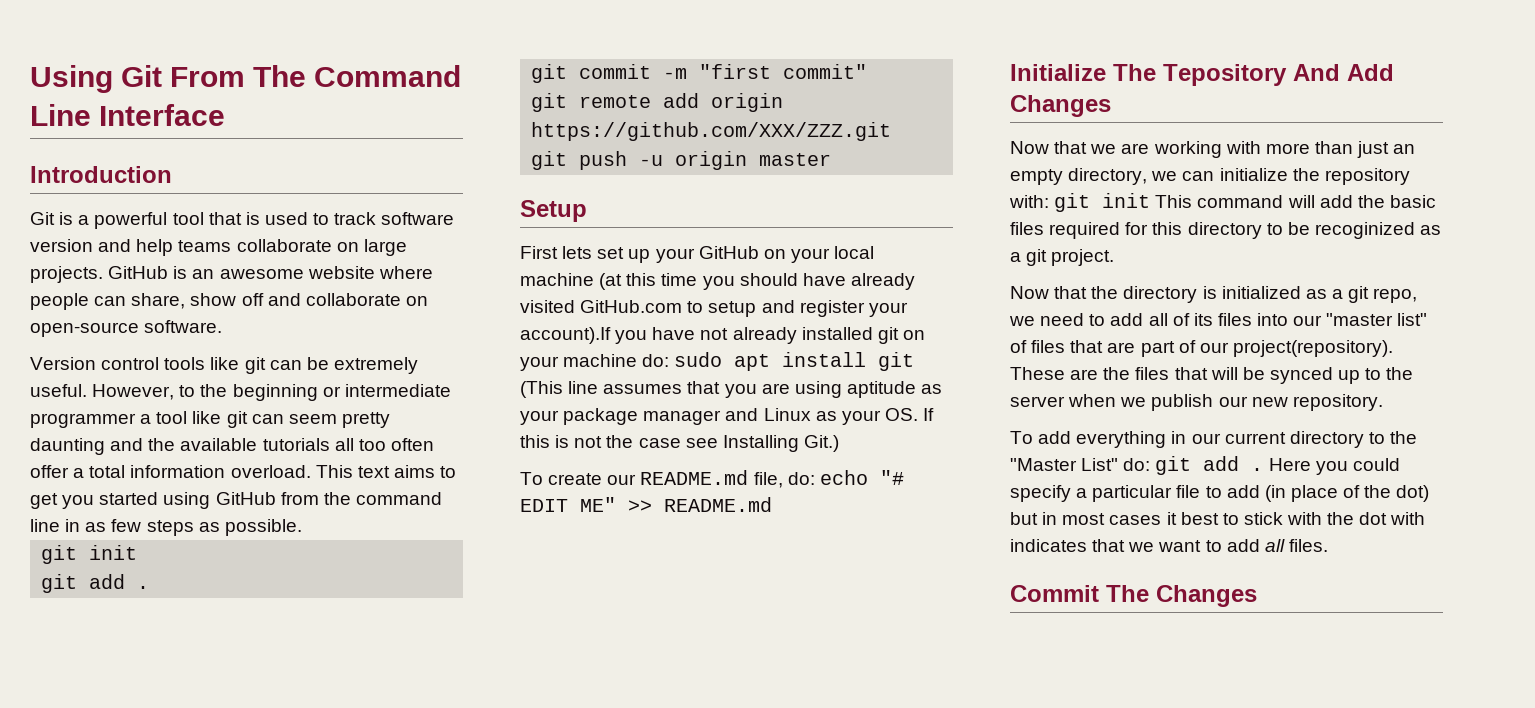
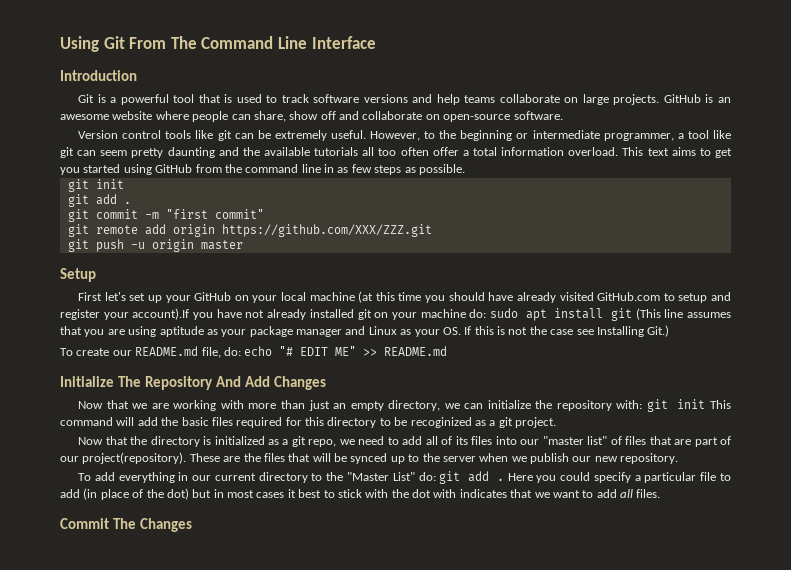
[30,239,93,252] version -> [363,94,408,103] versions
[30,413,136,428] programmer -> [603,133,674,141] programmer,
[562,246,593,259] lets -> [104,292,126,301] let's
[1163,64,1287,86] Tepository -> [144,376,213,390] Repository

